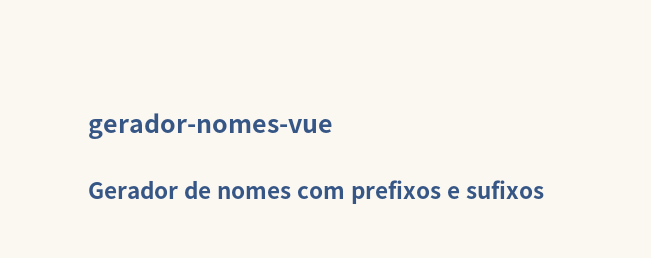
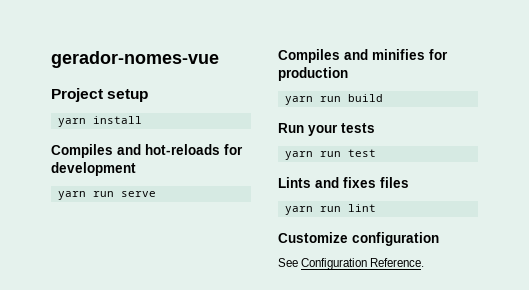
[88,180,545,204] Gerador de nomes com prefixos e sufixos -> [51,88,149,102] [57,116,142,127] [51,144,243,158] [51,162,136,176] [57,191,156,200] [278,49,448,63] [278,67,348,81] [284,94,383,105] [278,123,375,136] [284,149,376,160] [278,177,409,188] [284,204,376,215] [278,232,439,246] [278,258,425,270] Project setup // yarn install // Compiles and hot-reloads for development // yarn run serve // Compiles and minifies for production // yarn run build // Run your tests // yarn run test // Lints and fixes files // yarn run lint // Customize configuration // See Configuration Reference.

